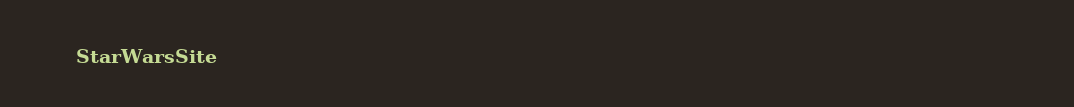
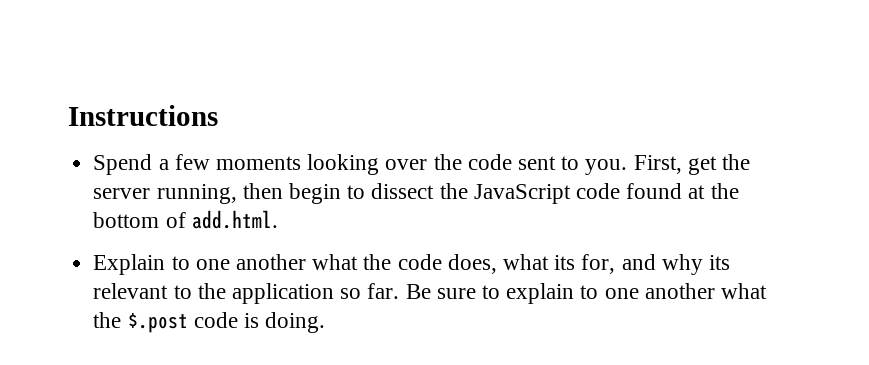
[76,49,217,63] StarWarsSite -> [68,105,218,126] [93,154,751,175] [93,183,739,204] [93,210,278,229] [93,254,731,275] [93,283,768,304] [93,312,326,333] Instructions // Spend a few moments looking over the code sent to you. First, get the server running, then begin to dissect the JavaScript code found at the bottom of add.html. // Explain to one another what the code does, what its for, and why its relevant to the application so far. Be sure to explain to one another what the $.post code is doing.

